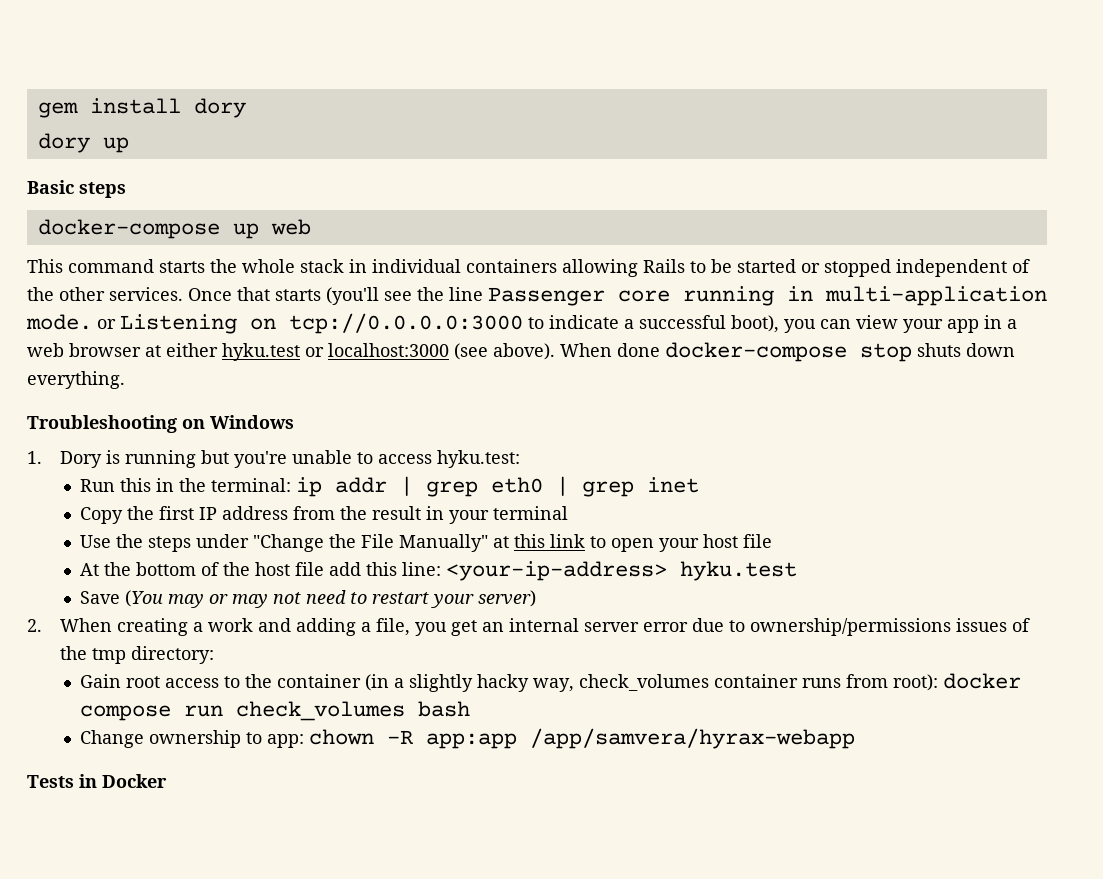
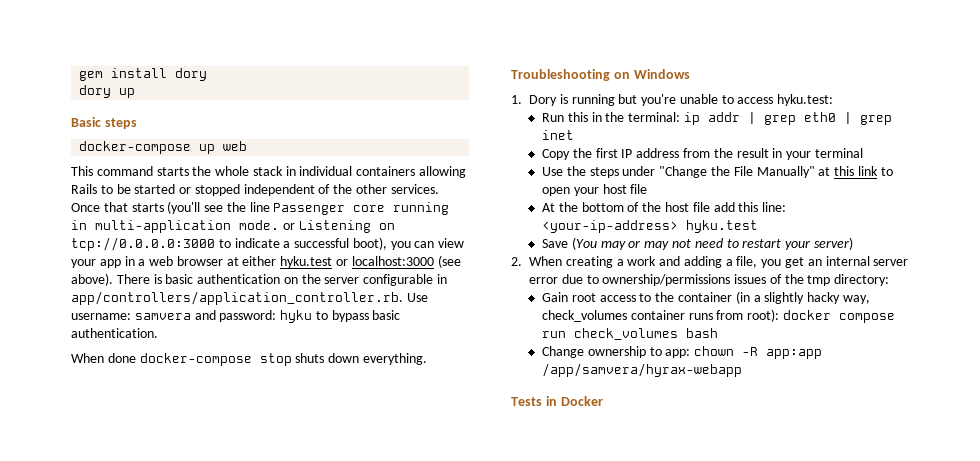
(555, 351) none -> [116,274,448,286] [71,291,428,305] [71,310,401,323] [71,328,158,338] There is basic authentication on the server configurable in app/controllers/application_controller.rb. Use username: samvera and password: hyku to bypass basic authentication. //

